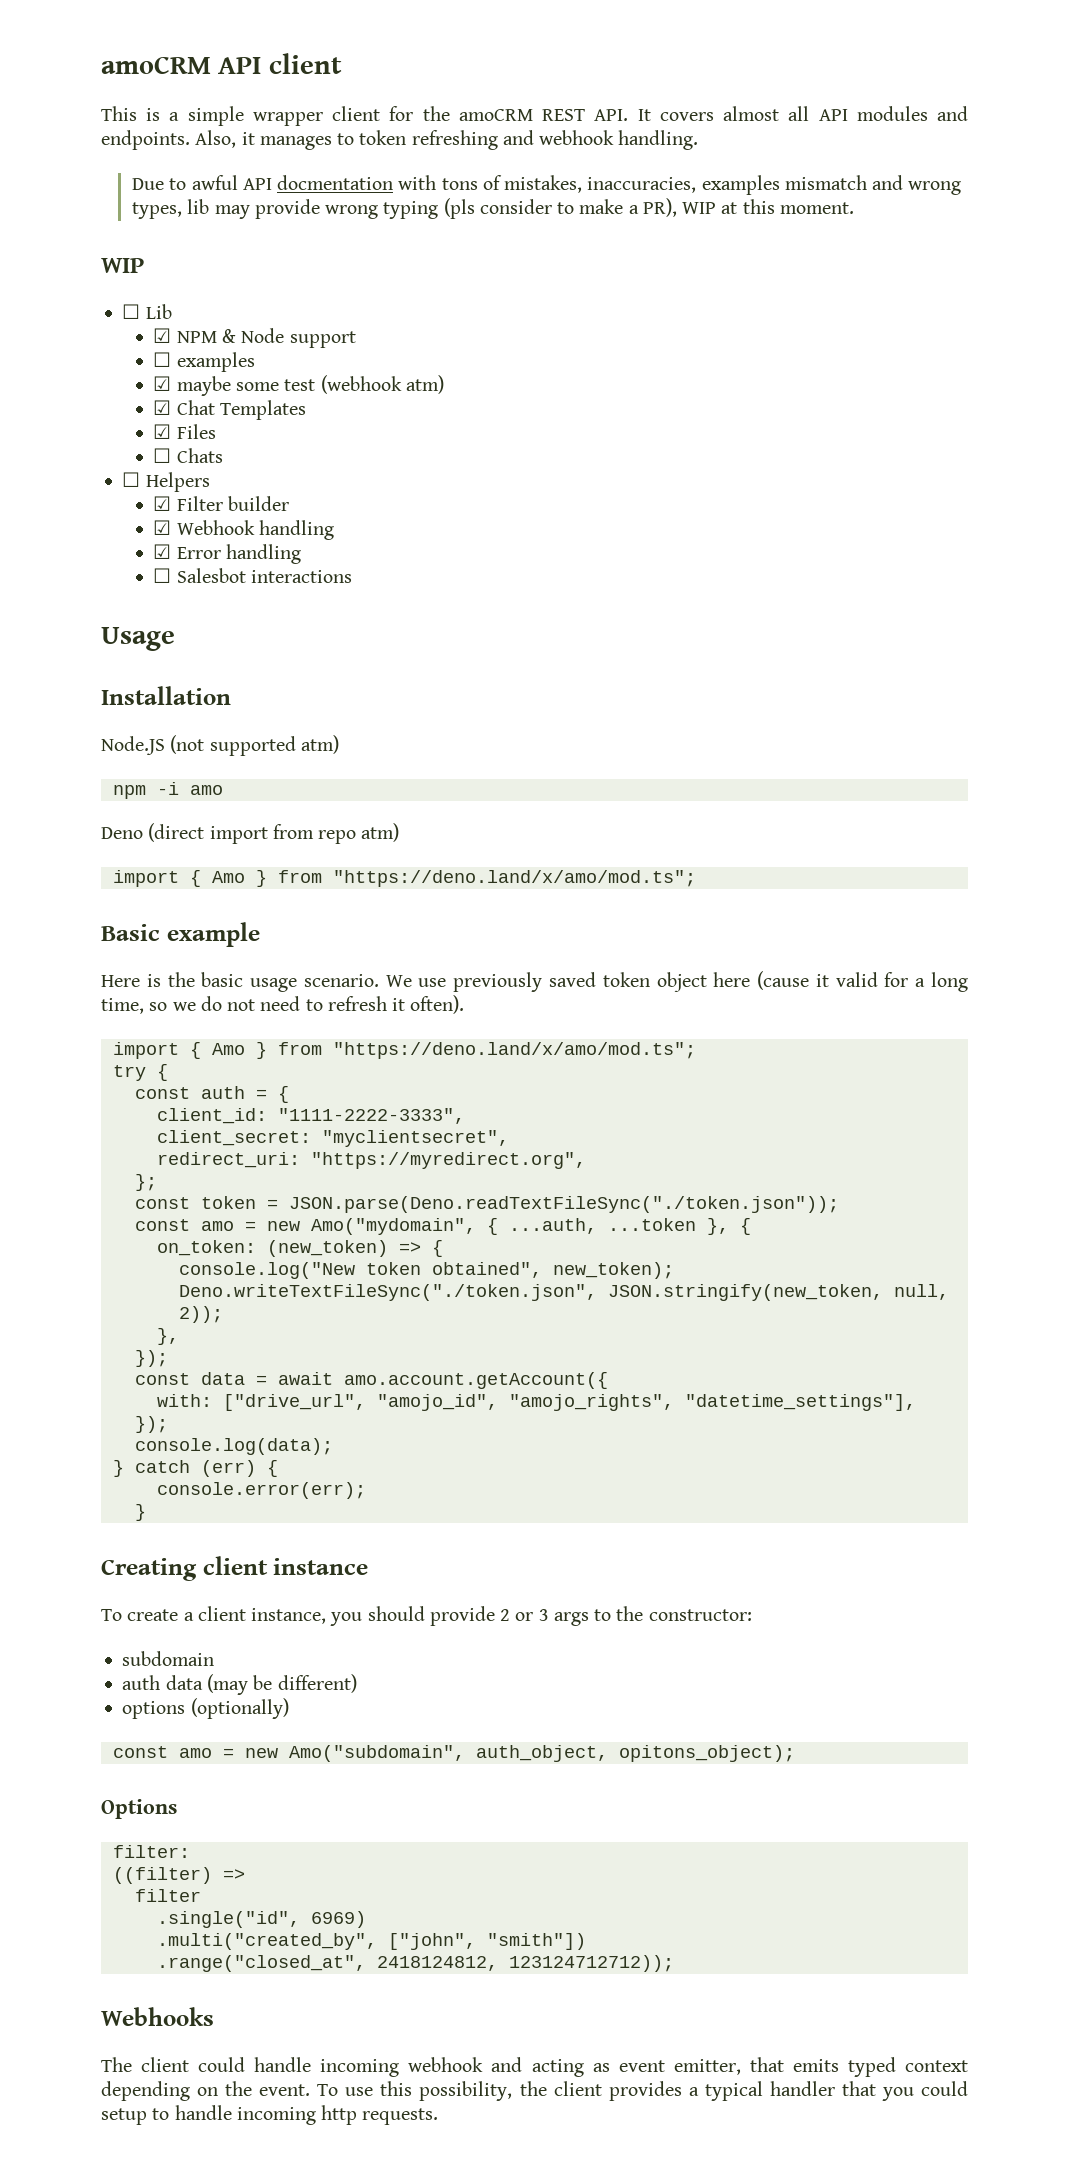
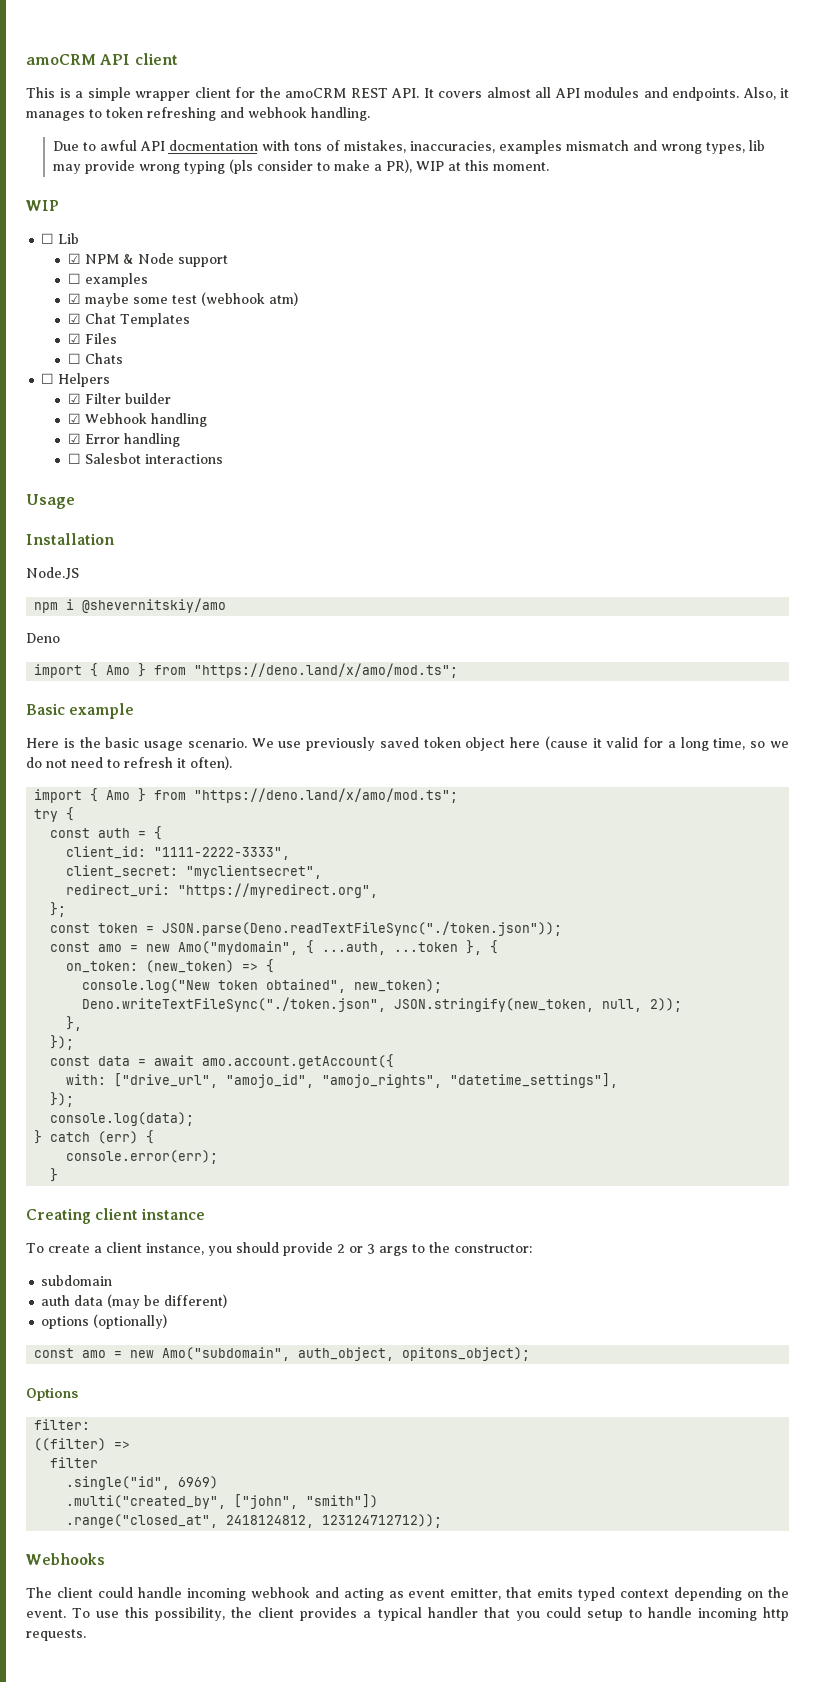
[170,735,339,756] (not supported atm) -> (79, 573) none
[156,782,223,795] -i amo -> [66,598,227,613] i @shevernitskiy/amo
[148,823,400,844] (direct import from repo atm) -> (60, 638) none

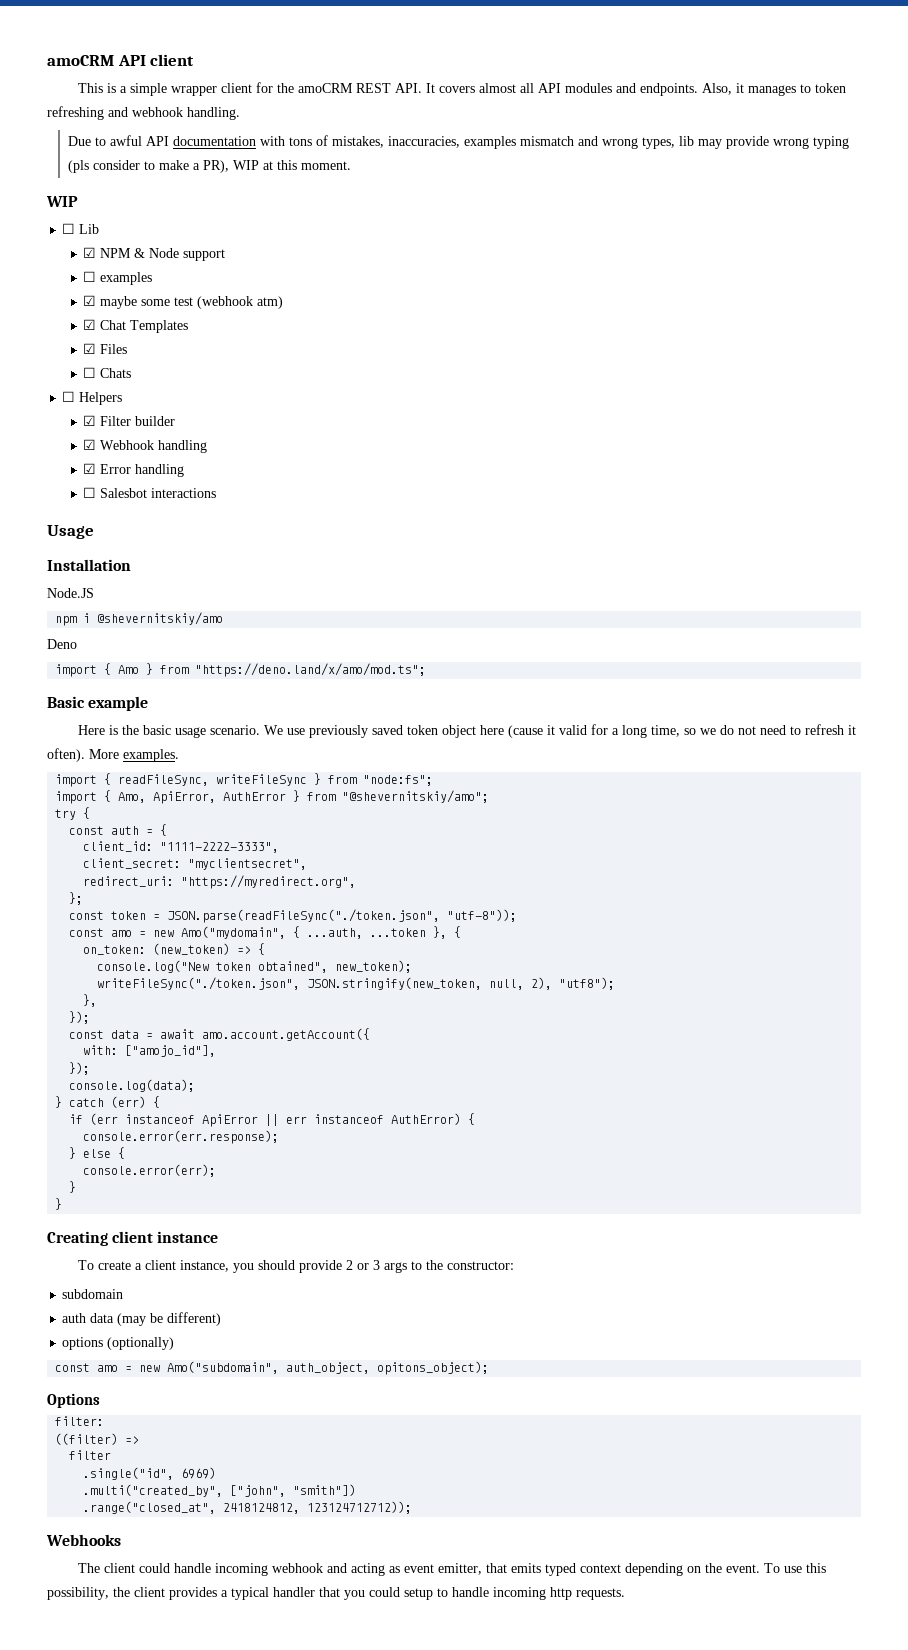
[168,140,258,151] docmentation -> [172,136,256,146] documentation
[34,788,459,803] // import { Amo } from "https://deno.land/x/amo/mod.ts"; -> [89,749,179,762] [55,773,434,787] [55,790,490,804] More examples. // import { readFileSync, writeFileSync } from "node:fs"; // import { Amo, ApiError, AuthError } from "@shevernitskiy/amo";
[162,921,563,936] JSON.parse(Deno.readTextFileSync("./token.json")); -> [167,909,518,923] JSON.parse(readFileSync("./token.json", "utf-8"));
[82,997,387,1012] Deno.writeTextFileSync("./token.json", -> [97,977,301,990] writeFileSync("./token.json",
[650,998,683,1012] 2)); -> [531,977,616,990] 2), "utf8");
[114,1073,619,1088] ["drive_url", "amojo_id", "amojo_rights", "datetime_settings"], -> [125,1045,217,1057] ["amojo_id"],
(155, 1137) none -> [69,1113,476,1127] [83,1130,280,1144] [69,1147,126,1159] // if (err instanceof ApiError || err instanceof AuthError) { // console.error(err.response); // } else {
(59, 1175) none -> [55,1198,63,1210] // }

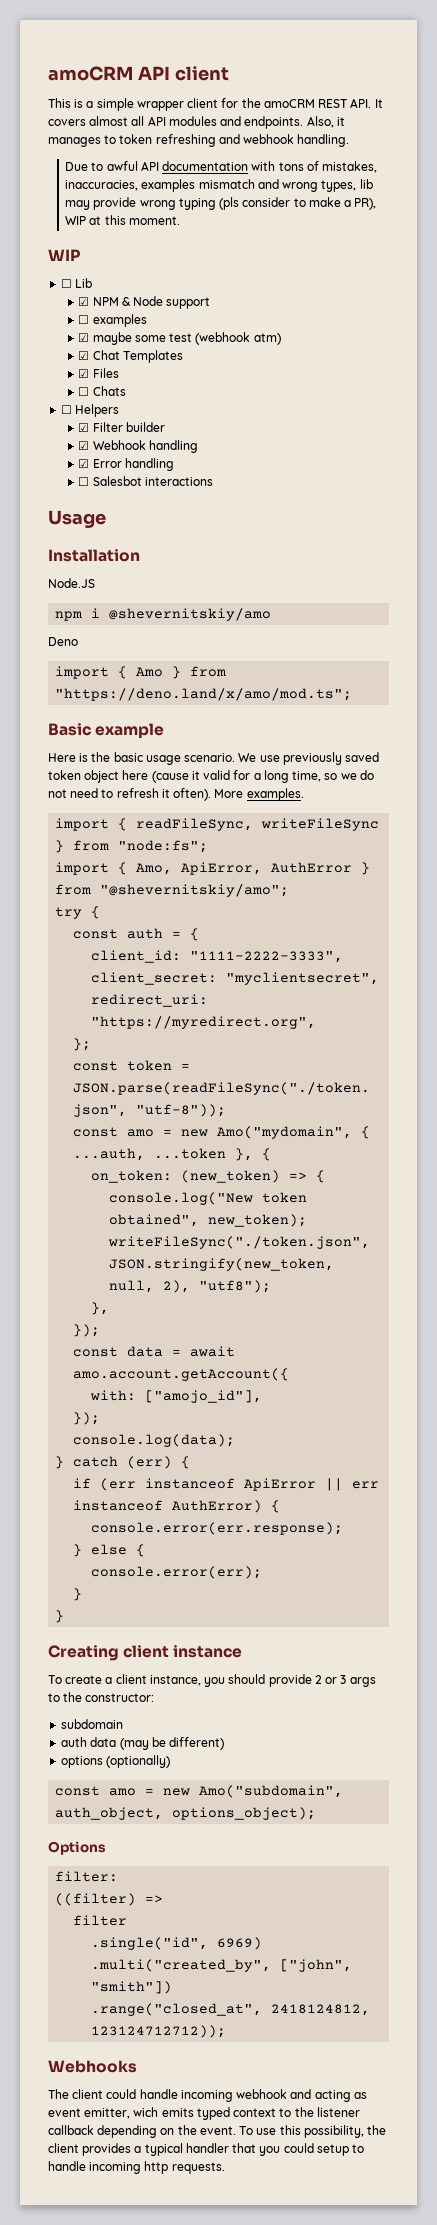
[377,1361,490,1375] opitons_object); -> [172,1807,317,1820] options_object);
[486,1563,508,1573] that -> [133,2107,159,2117] wich
(622, 1568) none -> [279,2107,360,2117] [48,2125,94,2135] to the listener callback

